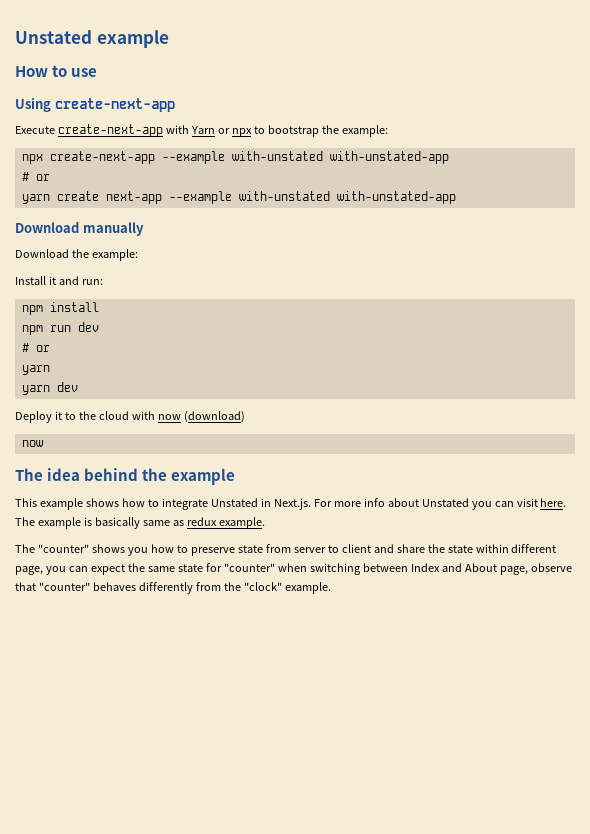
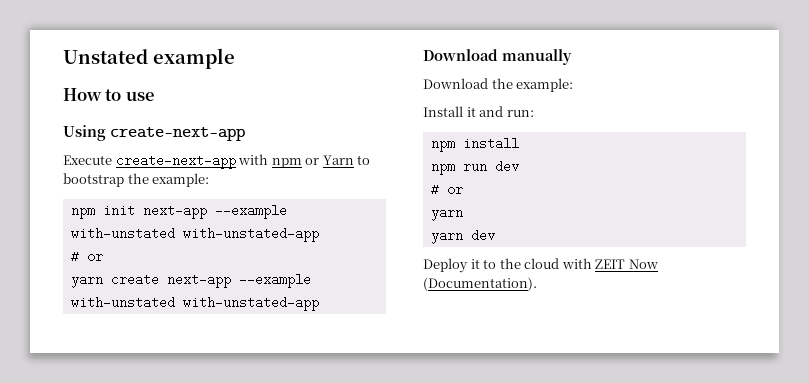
[190,126,252,137] Yarn or npx -> [271,155,354,168] npm or Yarn
[21,151,155,164] npx create-next-app -> [70,204,207,219] npm init next-app
[157,411,245,423] [21,440,43,447] [15,468,236,485] [15,498,567,510] [15,517,265,529] [15,544,557,556] [15,563,572,575] [15,582,331,594] now (download) // now // The idea behind the example // This example shows how to integrate Unstated in Next.js. For more info about Unstated you can visit here. The example is basically same as redux example. // The "counter" shows you how to preserve state from server to client and share the state within different page, you can expect the same state for "counter" when switching between Index and About page, observe that "counter" behaves differently from the "clock" example. -> [595,259,658,269] [423,277,537,291] ZEIT Now (Documentation).

